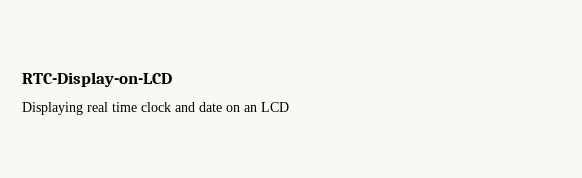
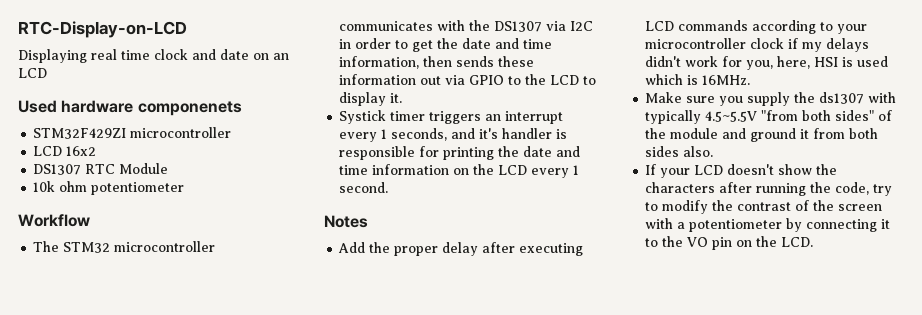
(289, 107) none -> [18,100,242,116] [33,127,232,139] [33,146,97,156] [33,163,169,175] [33,181,185,195] [18,214,90,227] [33,241,216,253] [339,20,594,32] [339,38,553,52] [339,56,535,69] [339,74,597,85] [339,92,403,106] [339,110,564,124] [339,128,568,142] [339,146,581,160] [339,164,580,178] [339,182,389,193] [324,215,368,228] [338,242,584,256] [645,20,868,34] [645,38,870,52] [645,56,889,70] [645,74,751,85] [645,92,897,106] [645,110,893,124] [645,128,879,142] [645,146,714,157] [645,164,838,178] [645,182,893,196] [645,200,883,214] [645,218,891,232] [645,236,814,250] // Used hardware componenets // STM32F429ZI microcontroller // LCD 16x2 // DS1307 RTC Module // 10k ohm potentiometer // Workflow // The STM32 microcontroller communicates with the DS1307 via I2C in order to get the date and time information, then sends these information out via GPIO to the LCD to display it. // Systick timer triggers an interrupt every 1 seconds, and it's handler is responsible for printing the date and time information on the LCD every 1 second. // Notes // Add the proper delay after executing LCD commands according to your microcontroller clock if my delays didn't work for you, here, HSI is used which is 16MHz. // Make sure you supply the ds1307 with typically 4.5~5.5V "from both sides" of the module and ground it from both sides also. // If your LCD doesn't show the characters after running the code, try to modify the contrast of the screen with a potentiometer by connecting it to the VO pin on the LCD.

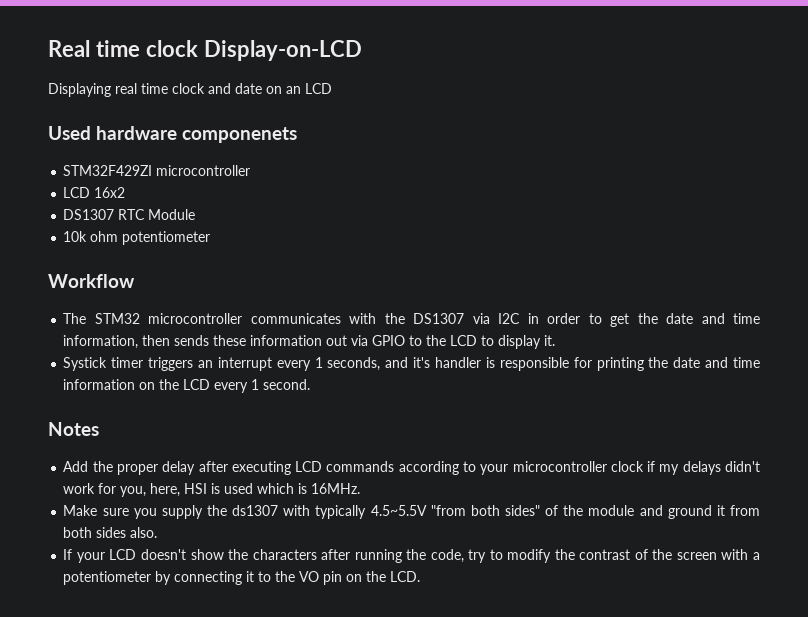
[18,21,187,38] RTC-Display-on-LCD -> [48,40,362,61] Real time clock Display-on-LCD

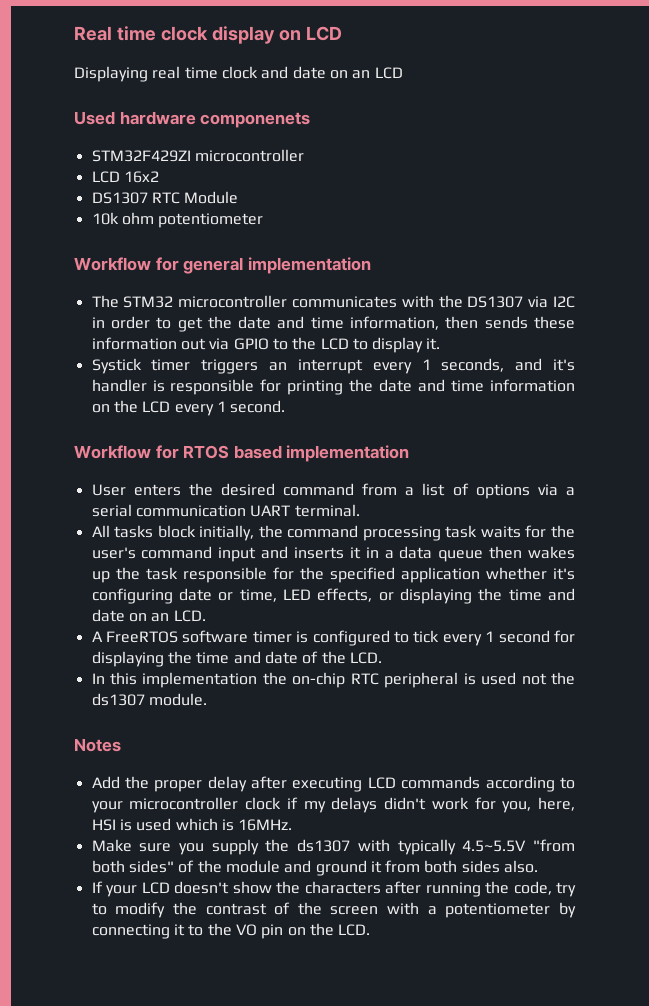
[203,40,362,61] Display-on-LCD -> [211,26,342,44] display on LCD
(135, 281) none -> [155,257,371,274] for general implementation
(311, 384) none -> [74,445,410,462] [91,483,575,499] [91,504,360,517] [91,525,575,541] [91,546,576,562] [91,567,575,583] [91,588,575,604] [91,609,206,622] [91,630,575,646] [91,651,382,667] [91,672,575,688] [91,693,207,706] // Workflow for RTOS based implementation // User enters the desired command from a list of options via a serial communication UART terminal. // All tasks block initially, the command processing task waits for the user's command input and inserts it in a data queue then wakes up the task responsible for the specified application whether it's configuring date or time, LED effects, or displaying the time and date on an LCD. // A FreeRTOS software timer is configured to tick every 1 second for displaying the time and date of the LCD. // In this implementation the on-chip RTC peripheral is used not the ds1307 module.

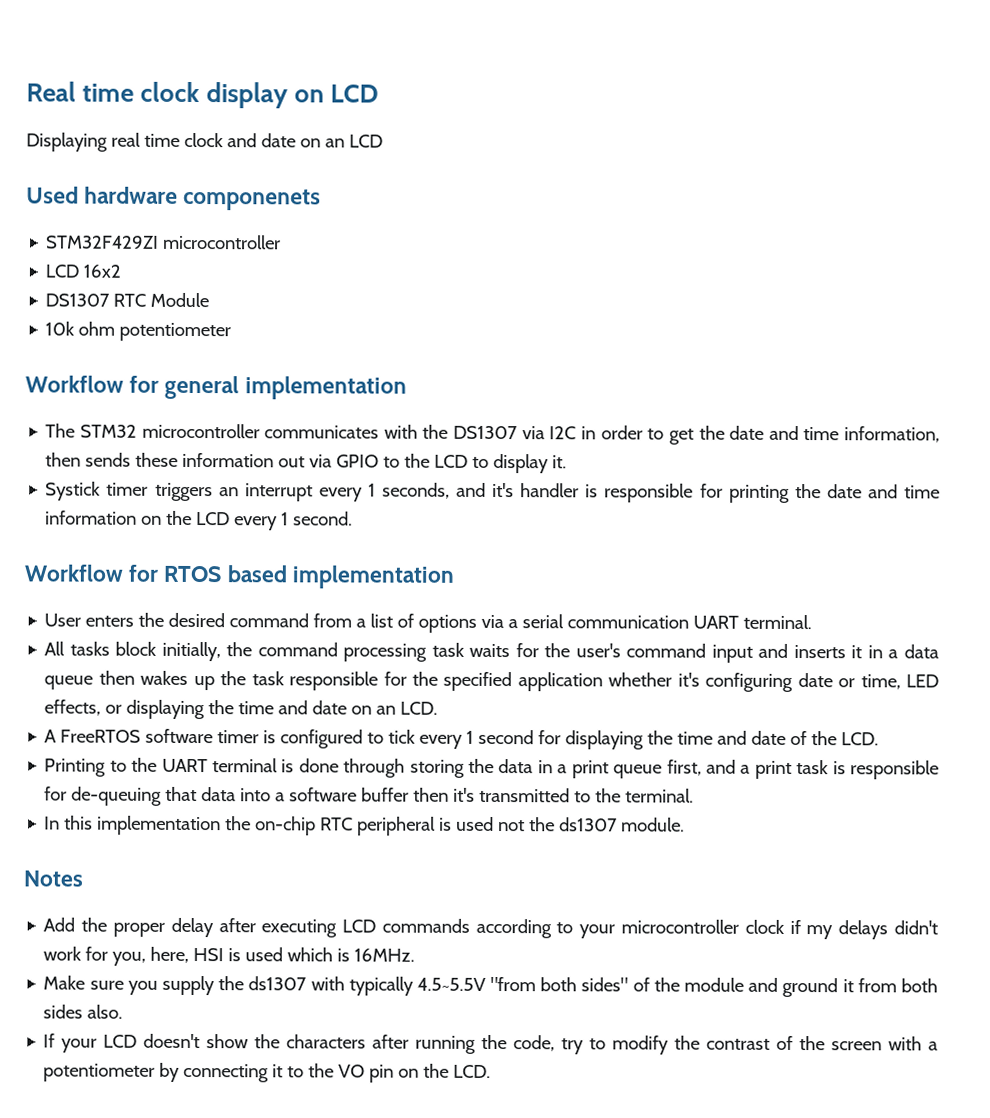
(382, 658) none -> [44,757,940,780] [44,786,695,806] // Printing to the UART terminal is done through storing the data in a print queue first, and a print task is responsible for de-queuing that data into a software buffer then it's transmitted to the terminal.

